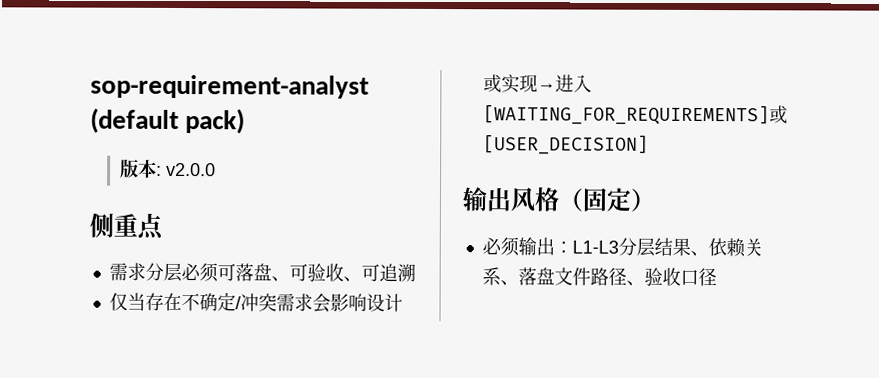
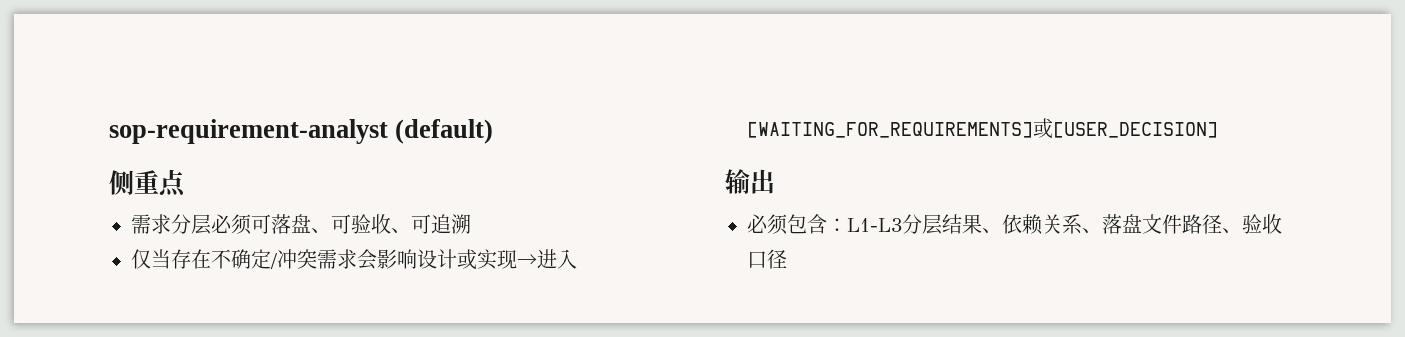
[90,107,246,135] [119,158,216,178] (default pack) // 版本: v2.0.0 -> [395,119,494,144] (default)
[510,187,656,212] [481,237,555,257] 风格（固定） // 必须输出 -> [747,214,827,235] // 必须包含

